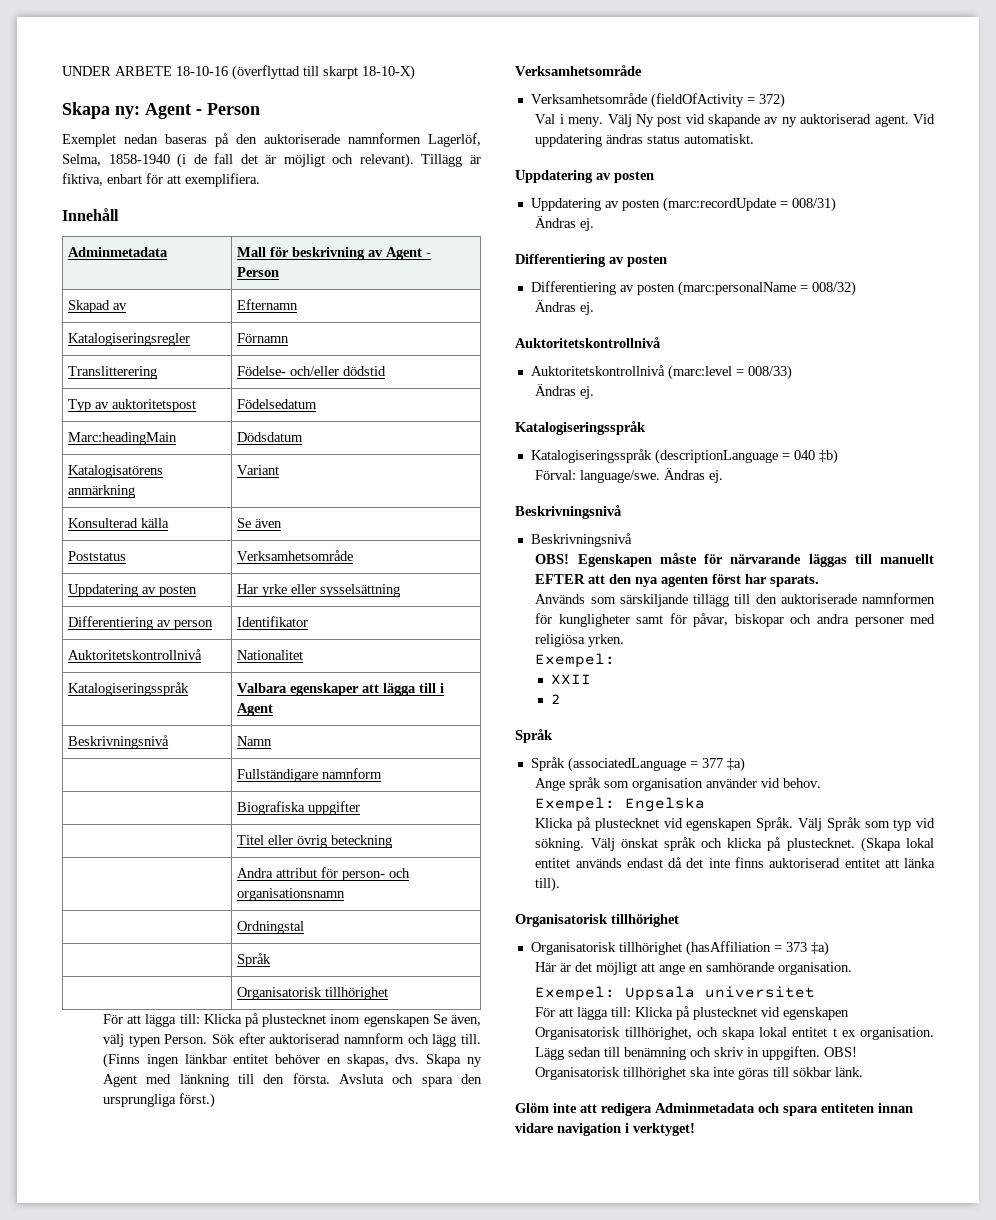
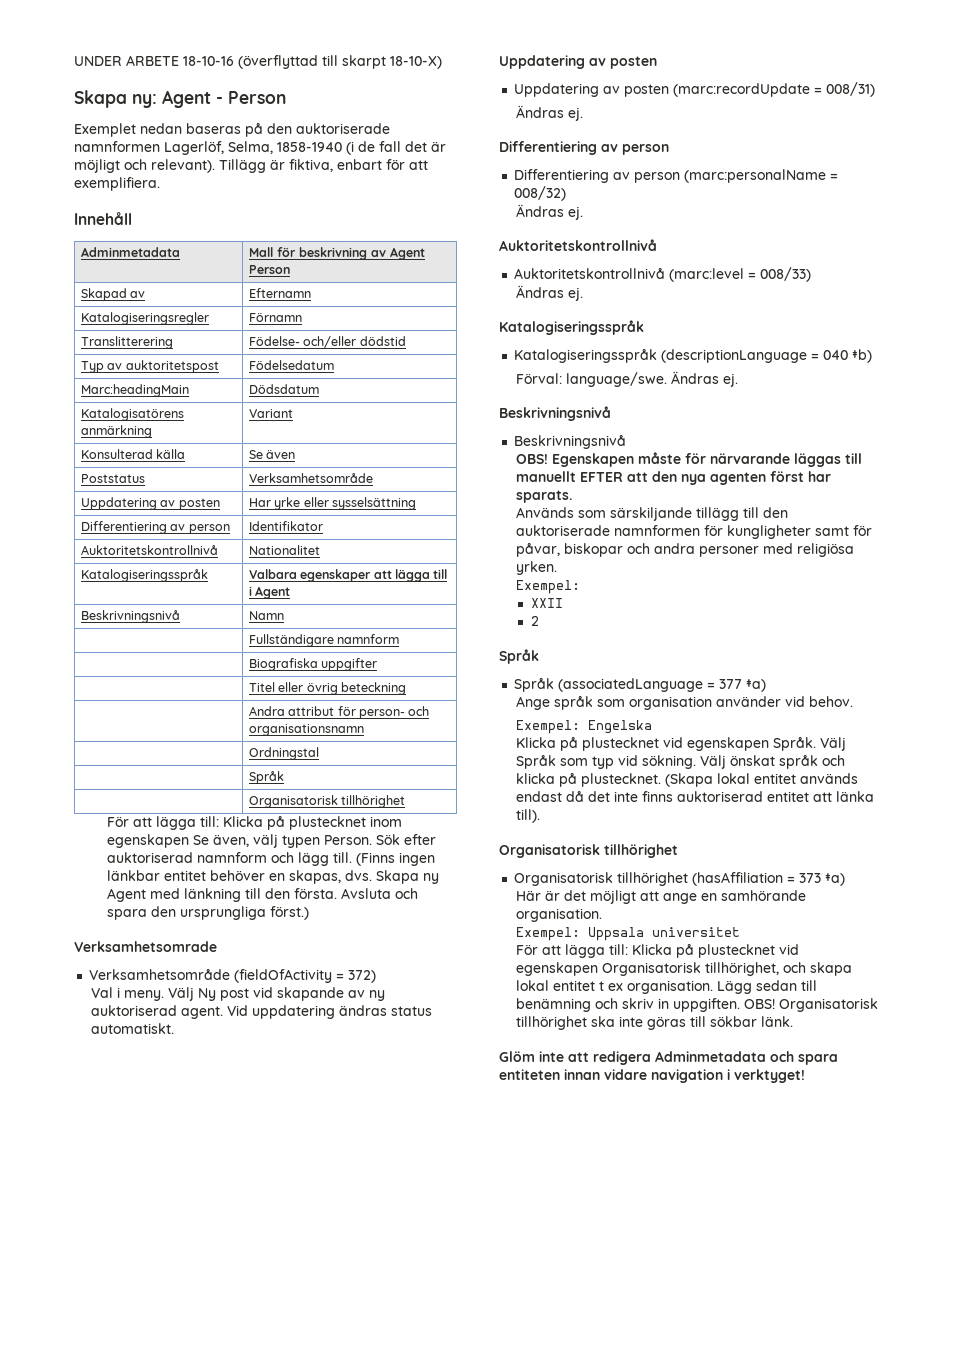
[425,253,431,257] - -> (425, 253) none
[515,65,642,76] Verksamhetsområde -> [74,941,217,952] Verksamhetsomrade
[627,255,667,267] [530,281,675,295] posten // Differentiering av posten -> [622,144,669,155] [514,169,681,183] person // Differentiering av person

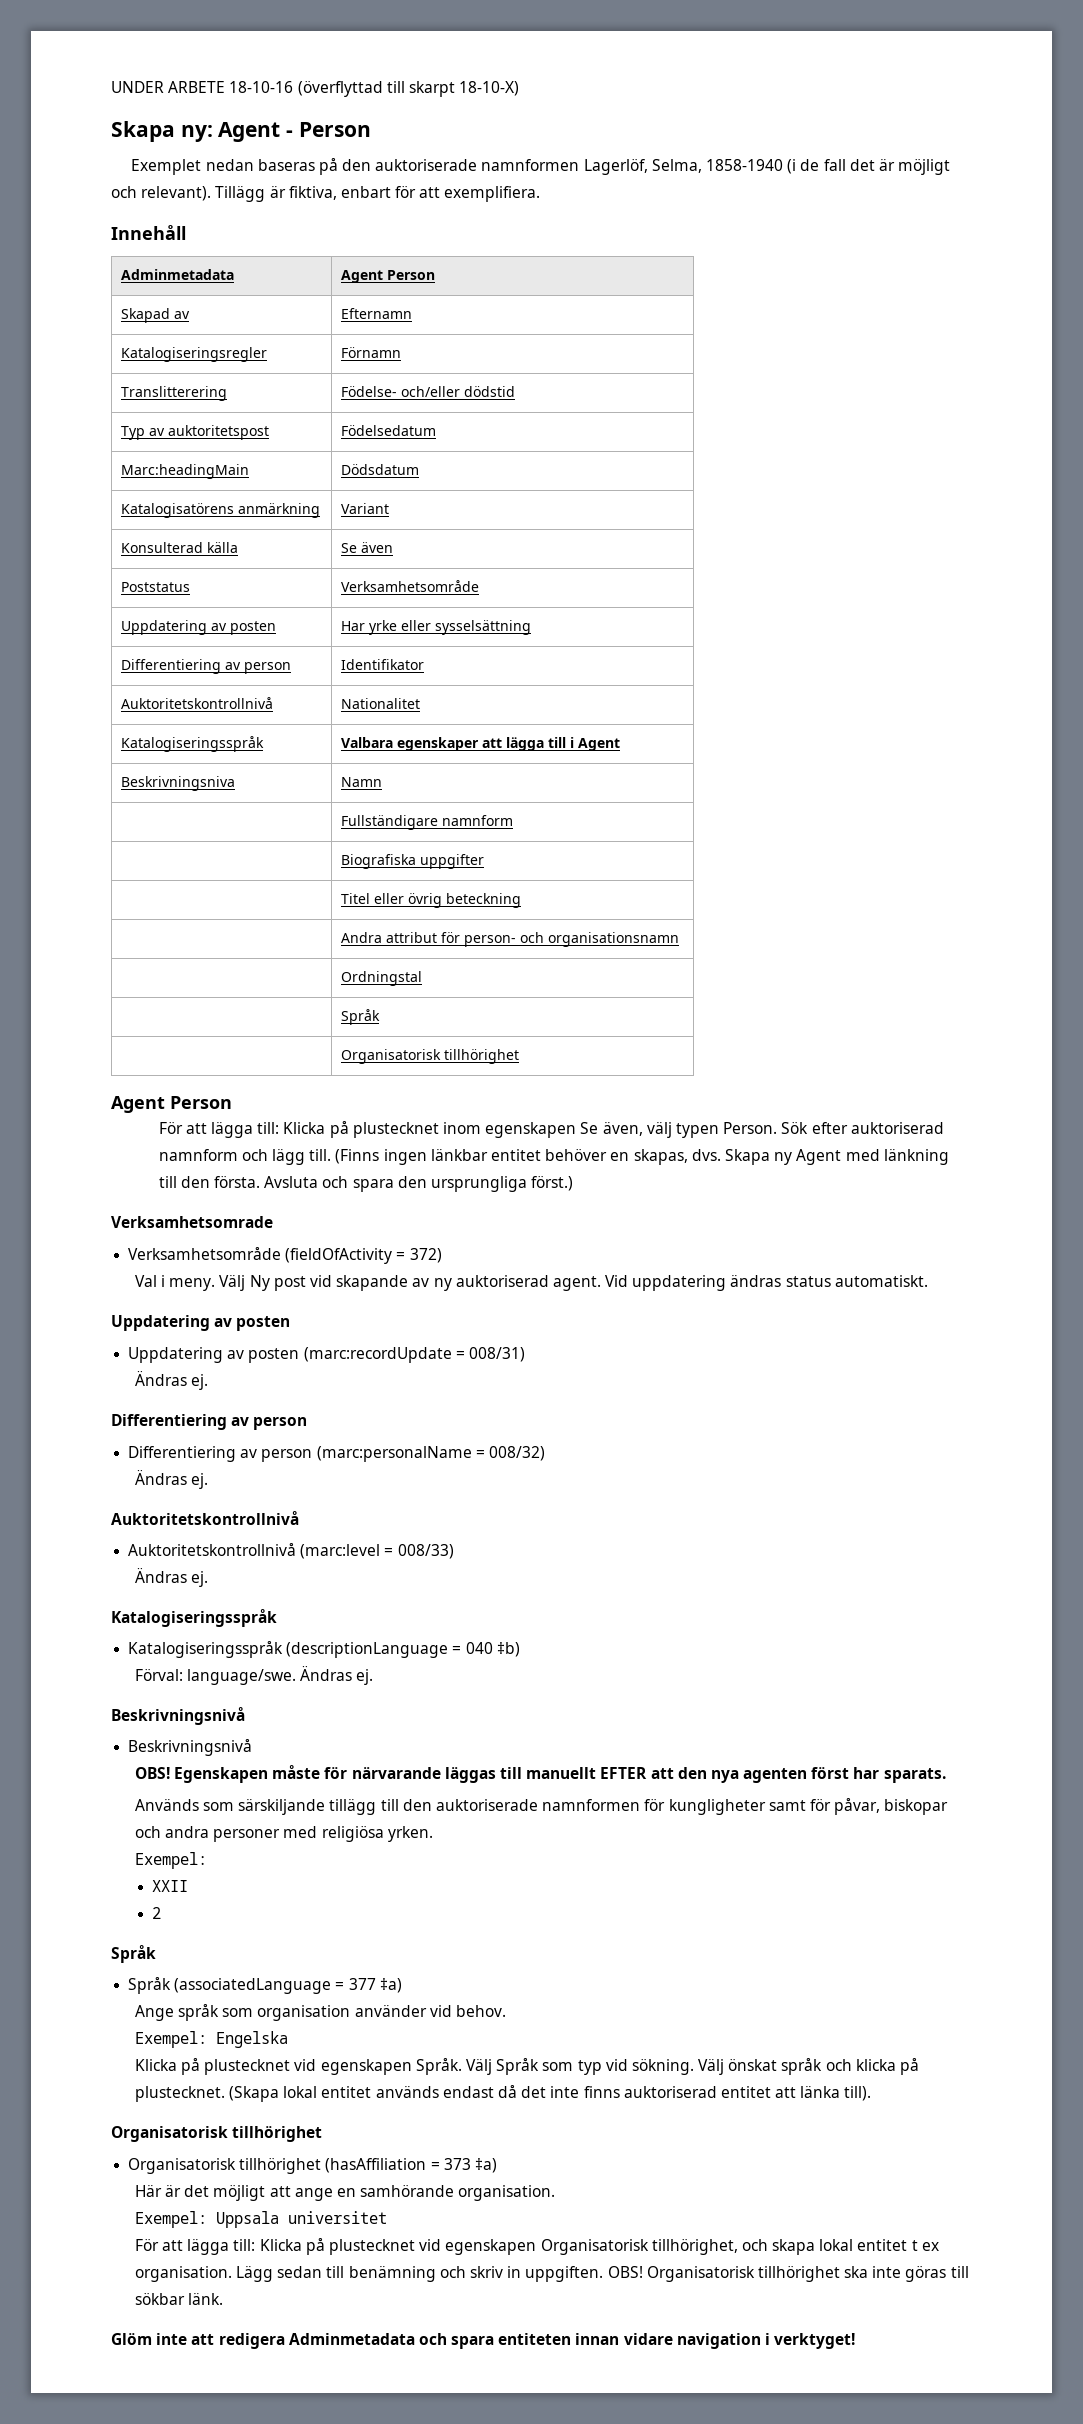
[248,247,386,260] Mall för beskrivning av -> (234, 274) none
[80,610,180,623] Beskrivningsnivå -> [120,776,235,791] Beskrivningsniva
(406, 801) none -> [111,1096,232,1113] // Agent Person

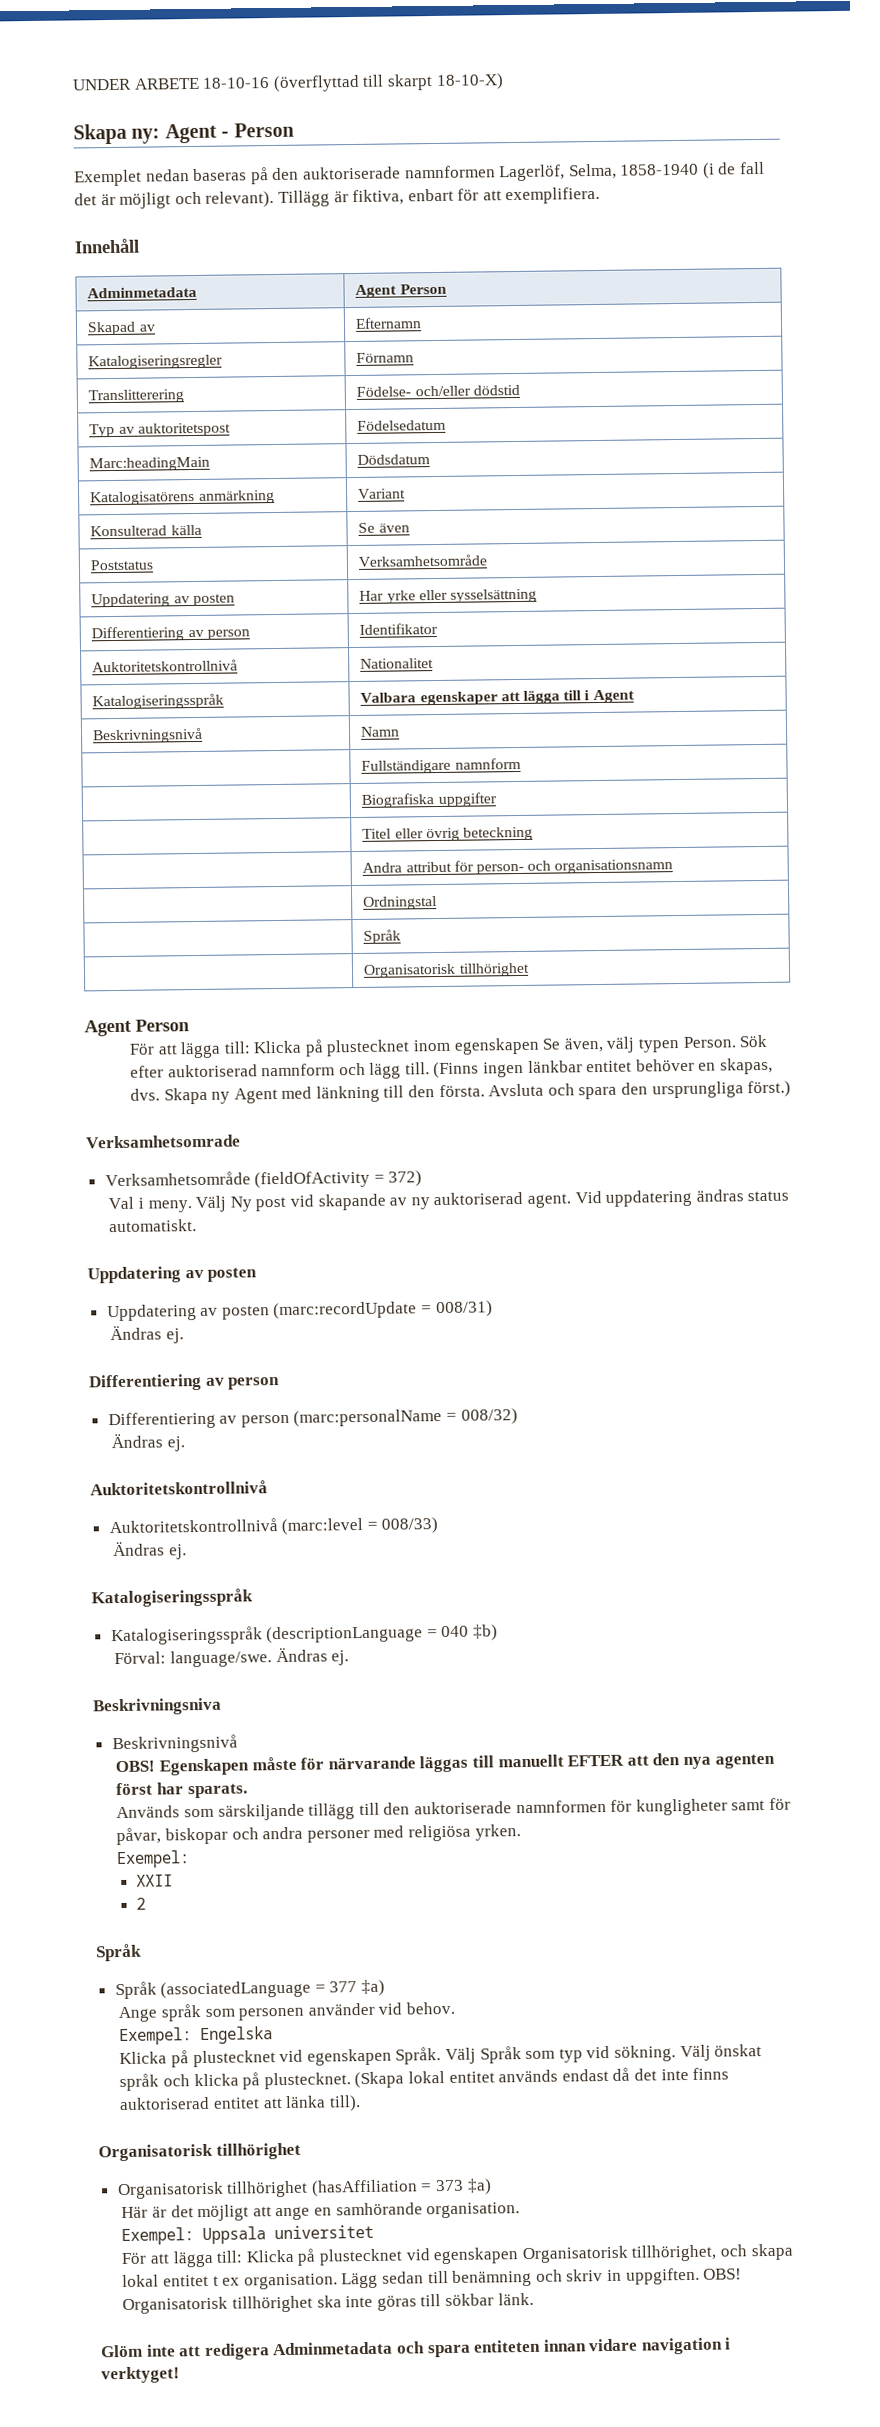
[120,776,235,791] Beskrivningsniva -> [92,727,204,744] Beskrivningsnivå
[111,1707,245,1725] Beskrivningsnivå -> [92,1697,222,1716] Beskrivningsniva
[257,2005,351,2021] organisation -> [238,2007,305,2021] personen

